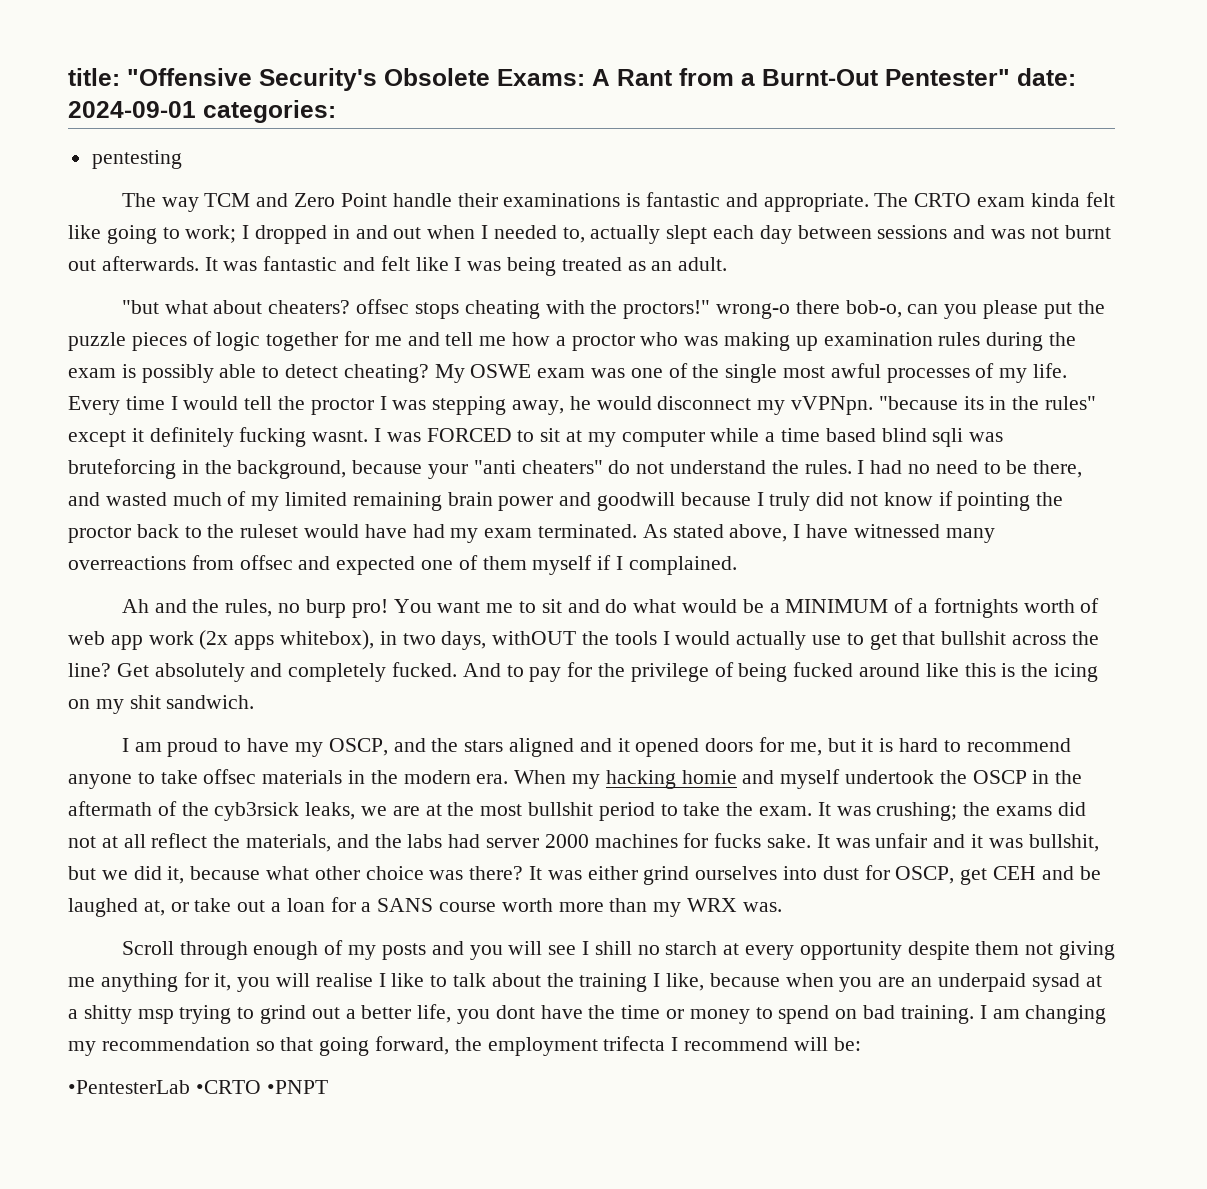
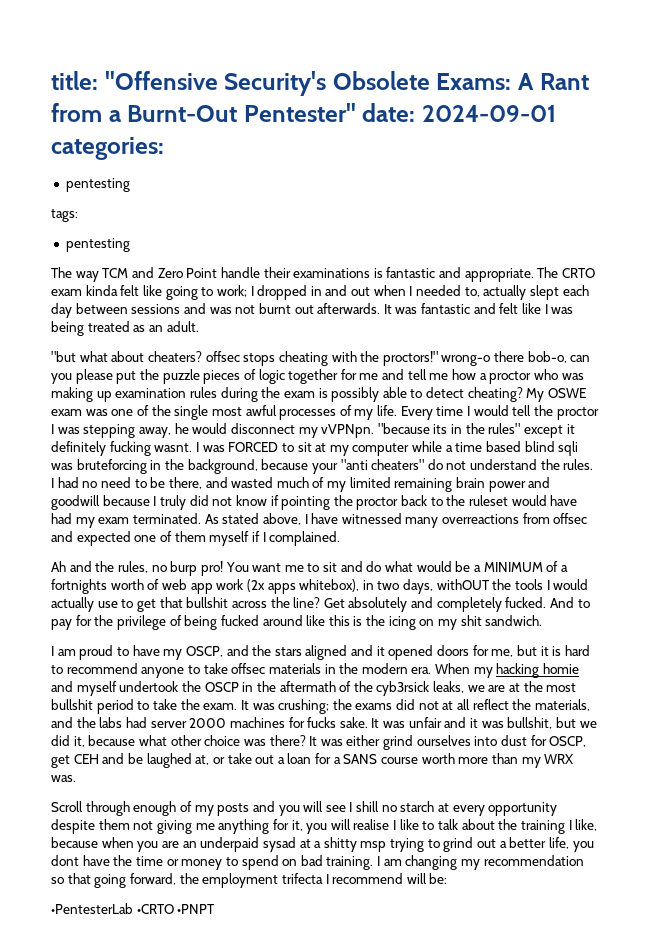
(182, 159) none -> [51,209,78,222] [65,238,130,252] // tags: // pentesting

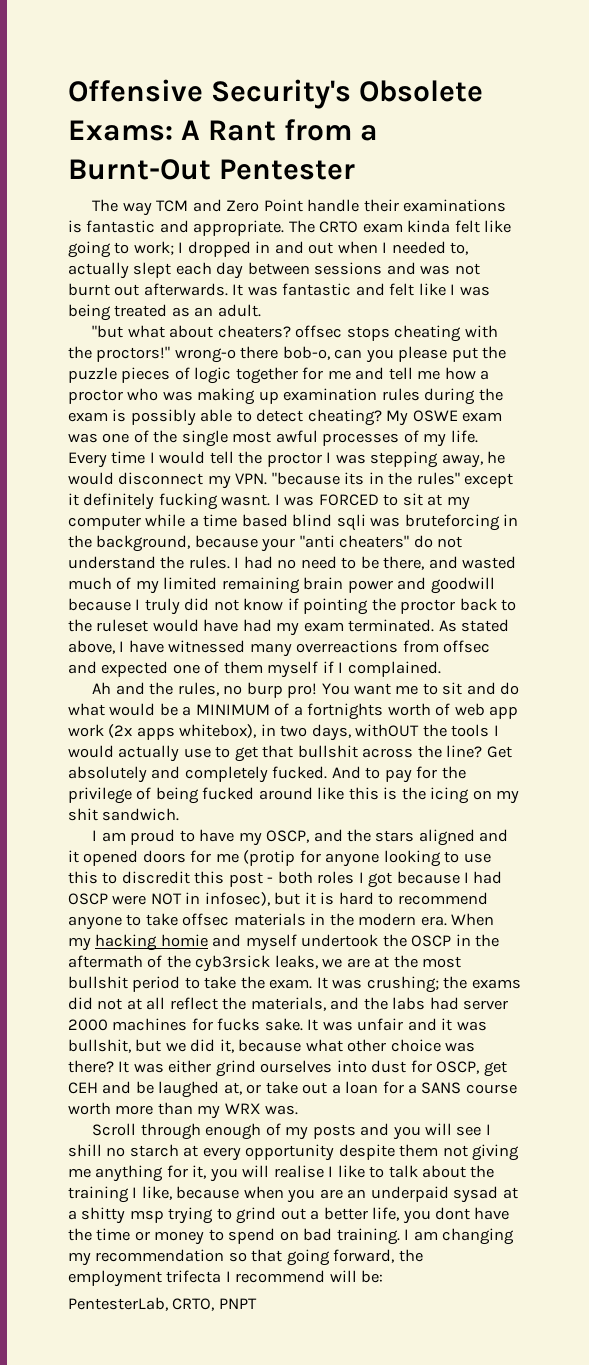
[51,71,218,90] title: "Offensive -> [68,79,203,102] Offensive
[243,103,557,122] [51,137,164,160] [65,178,130,192] [51,209,78,222] [65,238,130,252] Pentester" date: 2024-09-01 categories: // pentesting // tags: // pentesting -> [219,159,356,180] Pentester
[321,424,375,438] vVPNpn. -> [235,473,268,485] VPN.
[491,649,514,657] me, -> [215,850,491,867] [68,871,503,888] [68,892,270,906] me (protip for anyone looking to use this to discredit this post - both roles I got because I had OSCP were NOT in infosec),
[51,903,215,914] •PentesterLab •CRTO •PNPT -> [68,1297,257,1311] PentesterLab, CRTO, PNPT

